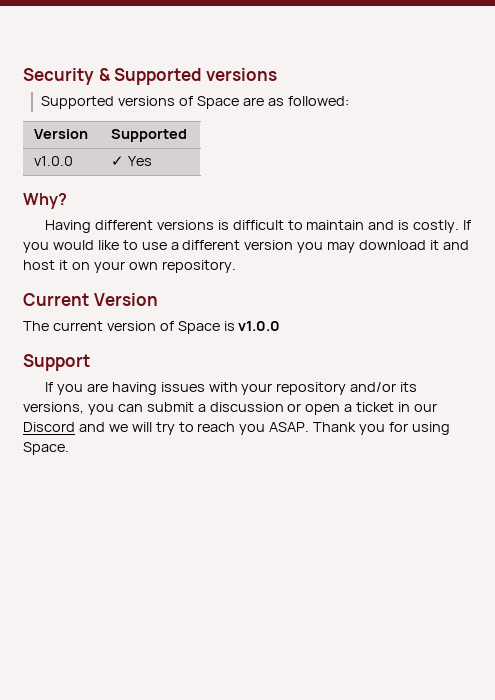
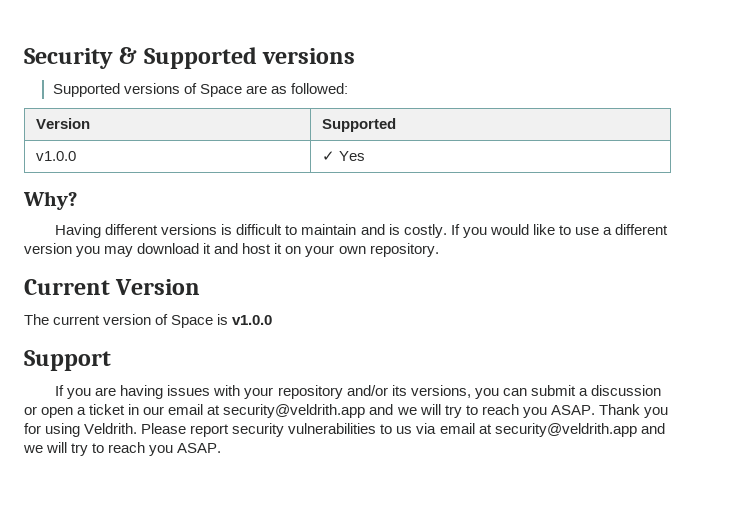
[23,422,75,432] Discord -> [168,404,366,418] email at security@veldrith.app
[23,442,69,455] Space. -> [84,423,665,437] [23,442,222,456] Veldrith. Please report security vulnerabilities to us via email at security@veldrith.app and we will try to reach you ASAP.

